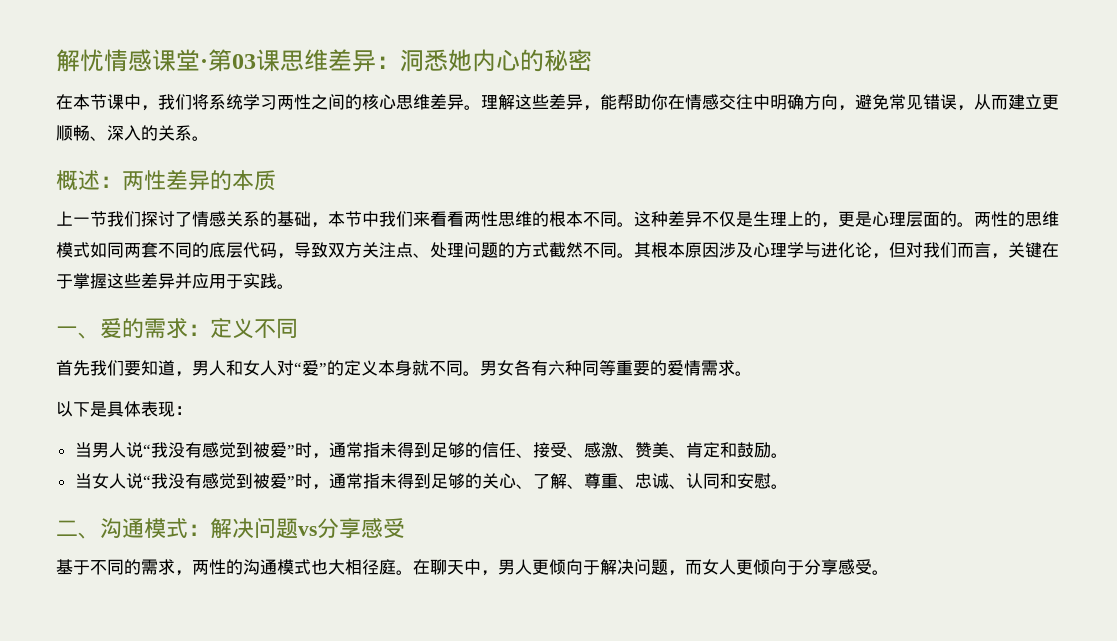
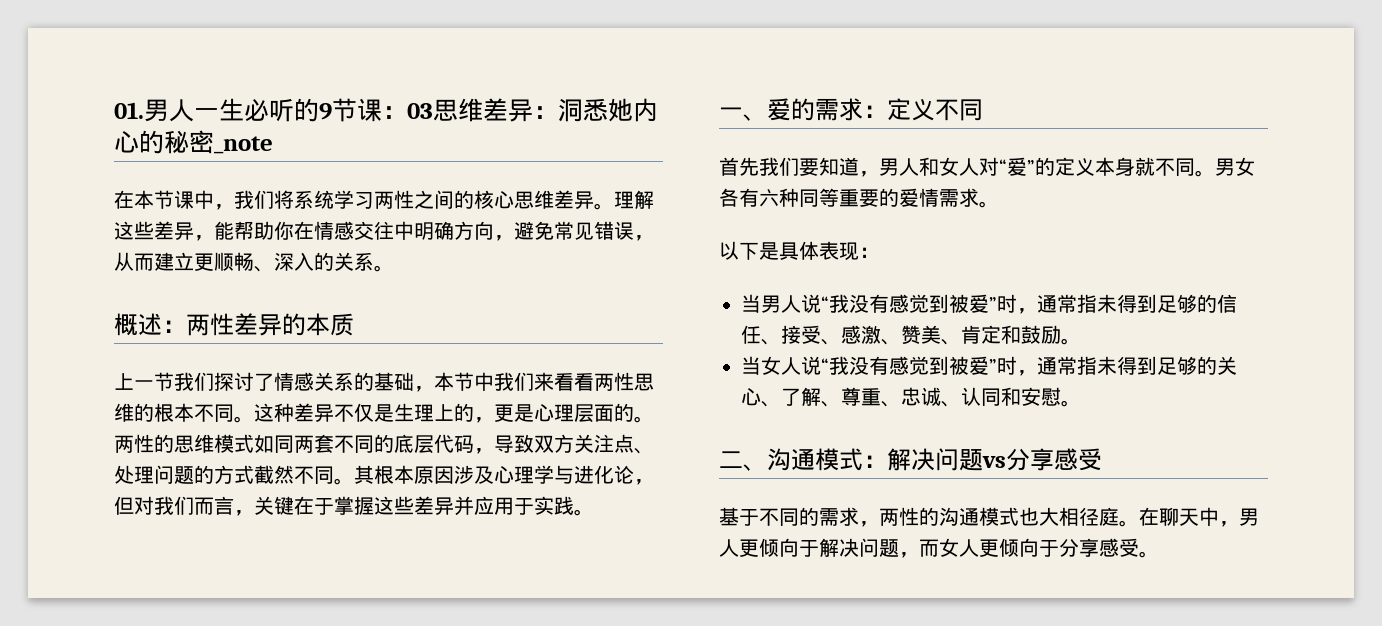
[56,49,280,72] 解忧情感课堂·第03课 -> [114,98,433,122] 01.男人一生必听的9节课：03
(592, 60) none -> [214,136,273,154] _note

